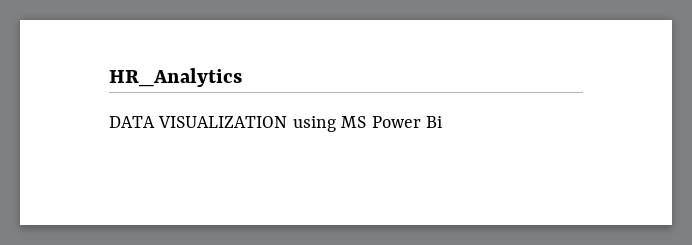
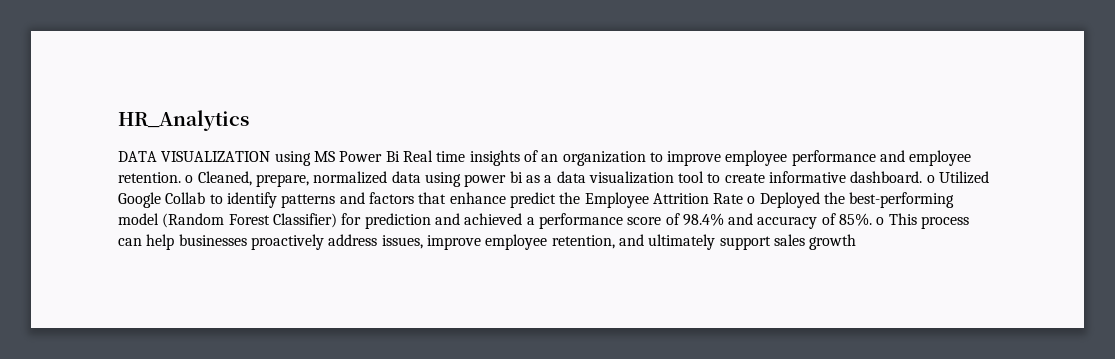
(442, 122) none -> [402,150,972,166] [118,171,990,187] [118,192,955,208] [118,213,970,229] [118,234,857,250] Real time insights of an organization to improve employee performance and employee retention. o Cleaned, prepare, normalized data using power bi as a data visualization tool to create informative dashboard. o Utilized Google Collab to identify patterns and factors that enhance predict the Employee Attrition Rate o Deployed the best-performing model (Random Forest Classifier) for prediction and achieved a performance score of 98.4% and accuracy of 85%. o This process can help businesses proactively address issues, improve employee retention, and ultimately support sales growth

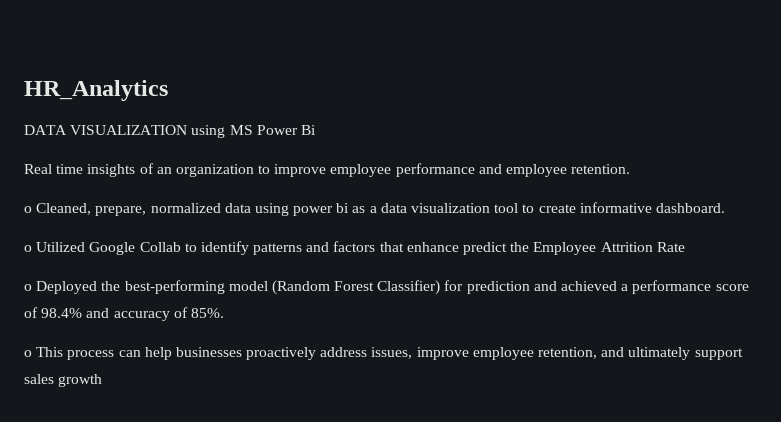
(400, 156) none -> (316, 130) //
(181, 177) none -> (631, 169) //
(923, 177) none -> (725, 208) //
(744, 198) none -> (685, 247) //
(873, 219) none -> (224, 313) //

